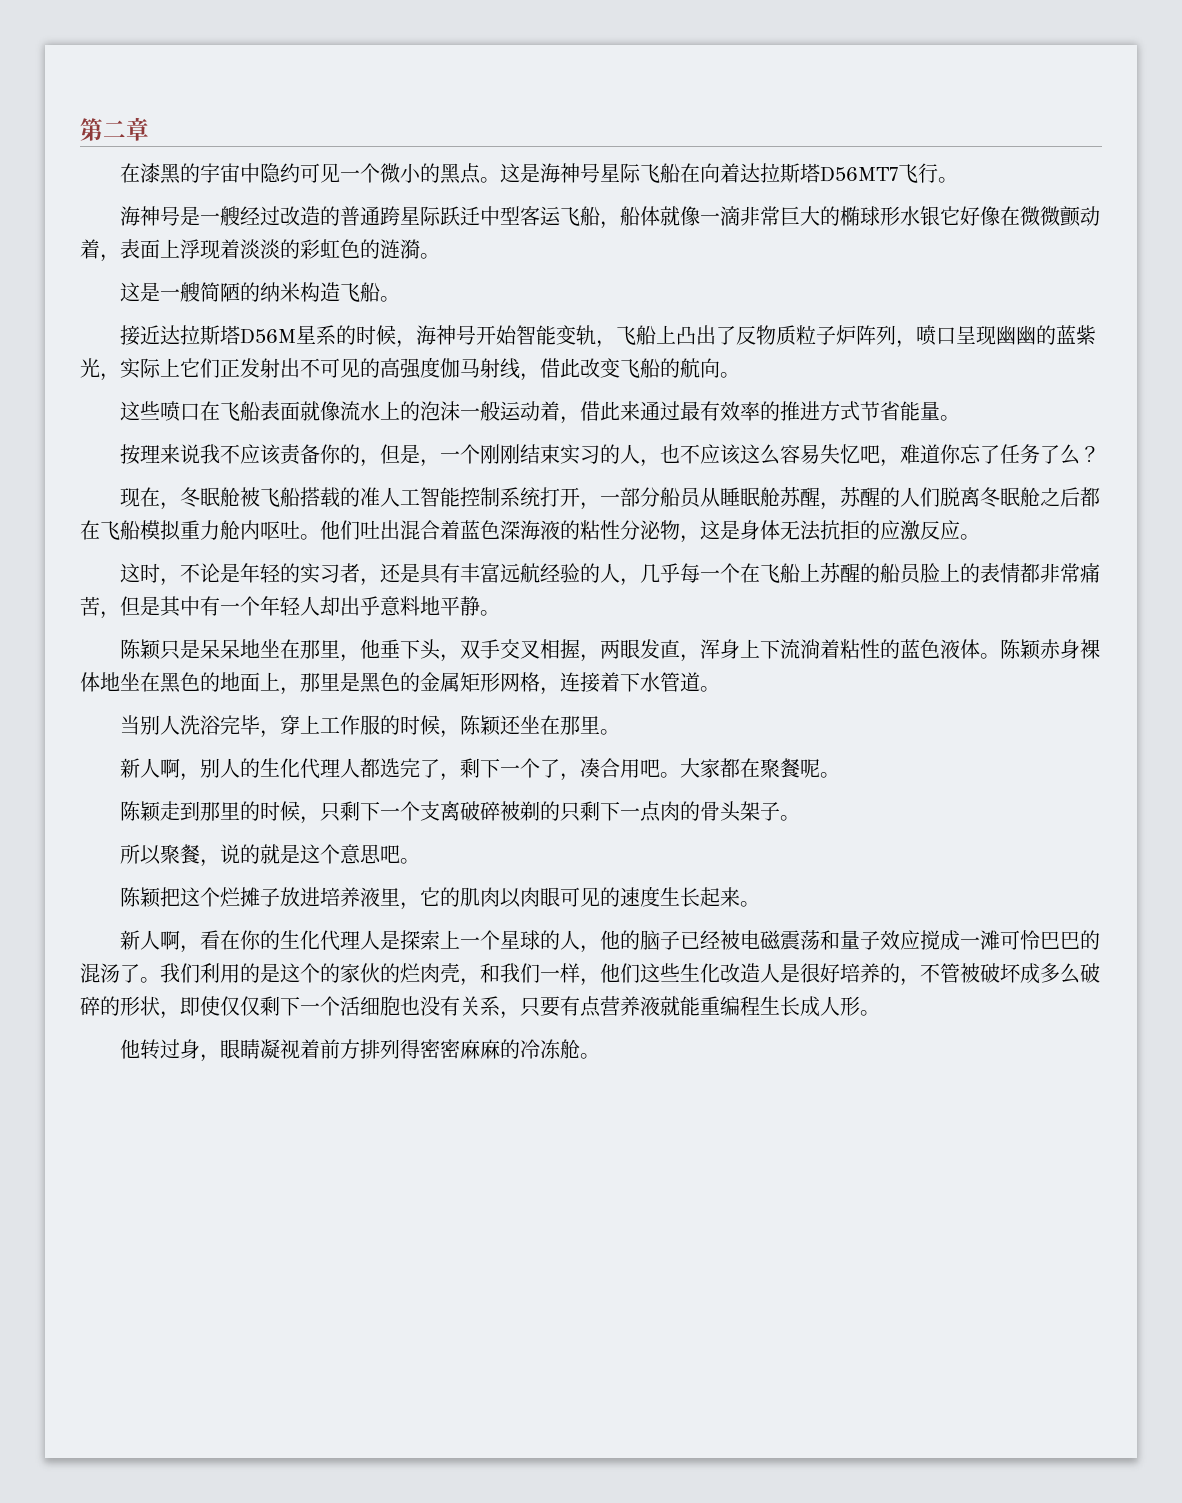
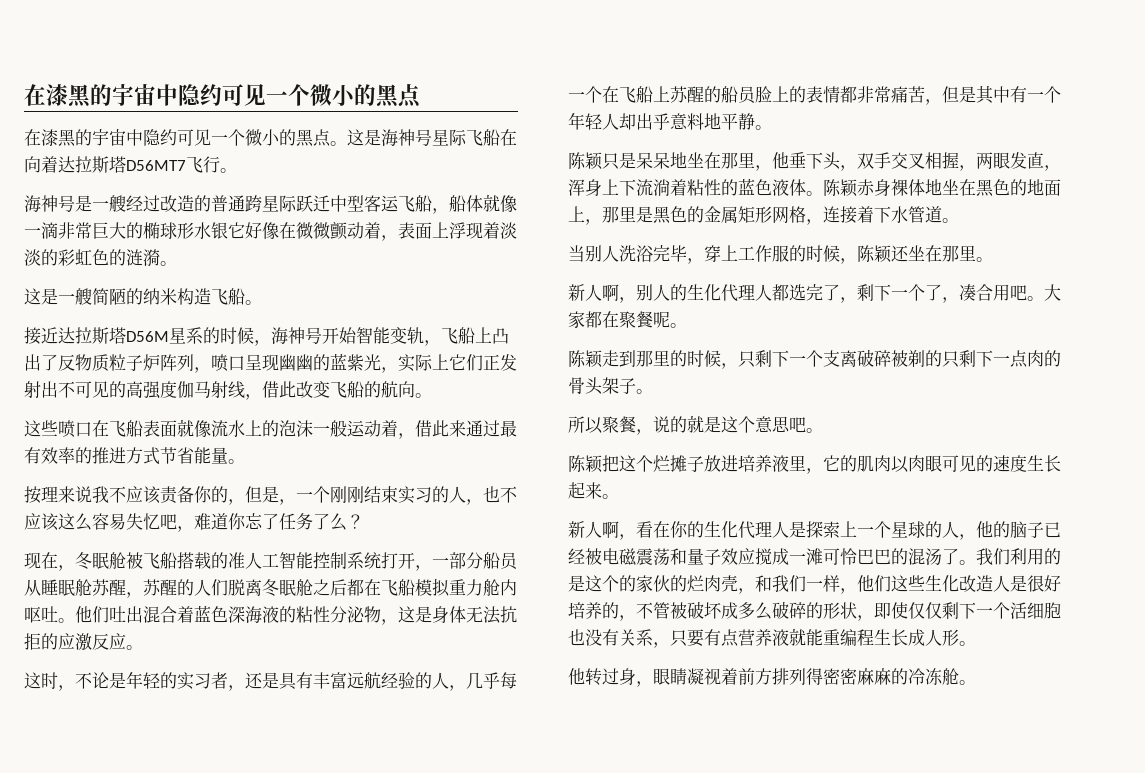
[80,117,149,141] 第二章 -> [24,84,421,108] 在漆黑的宇宙中隐约可见一个微小的黑点

